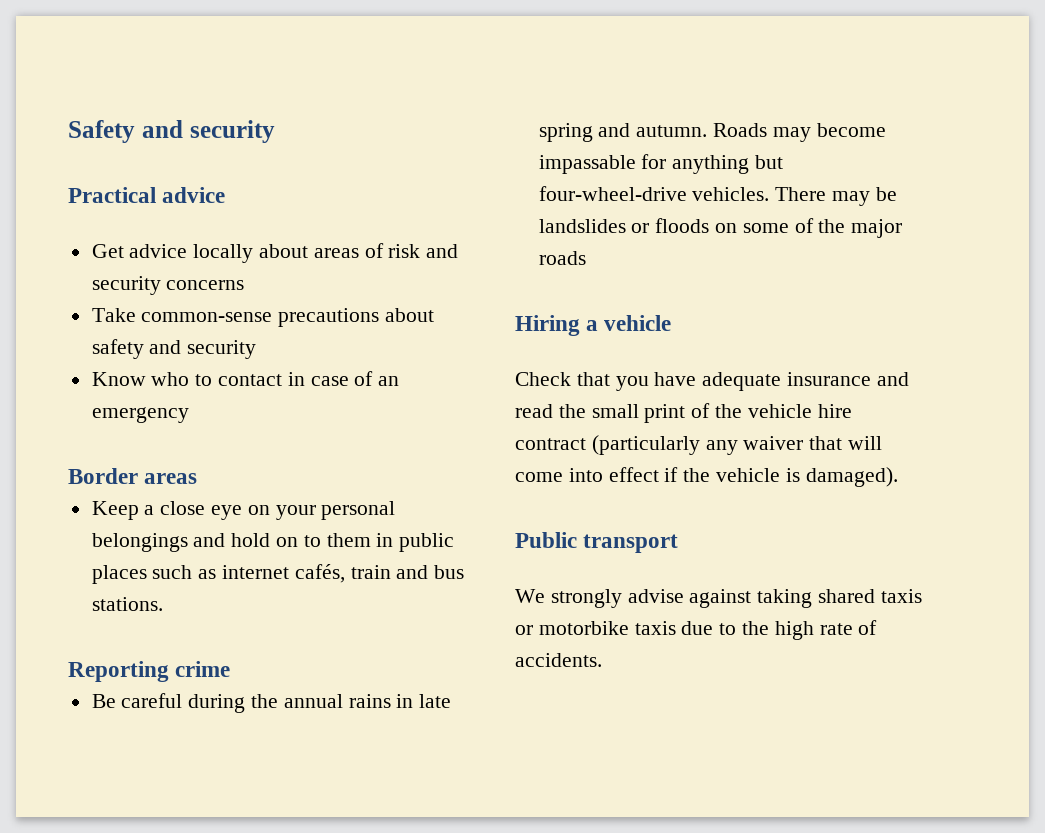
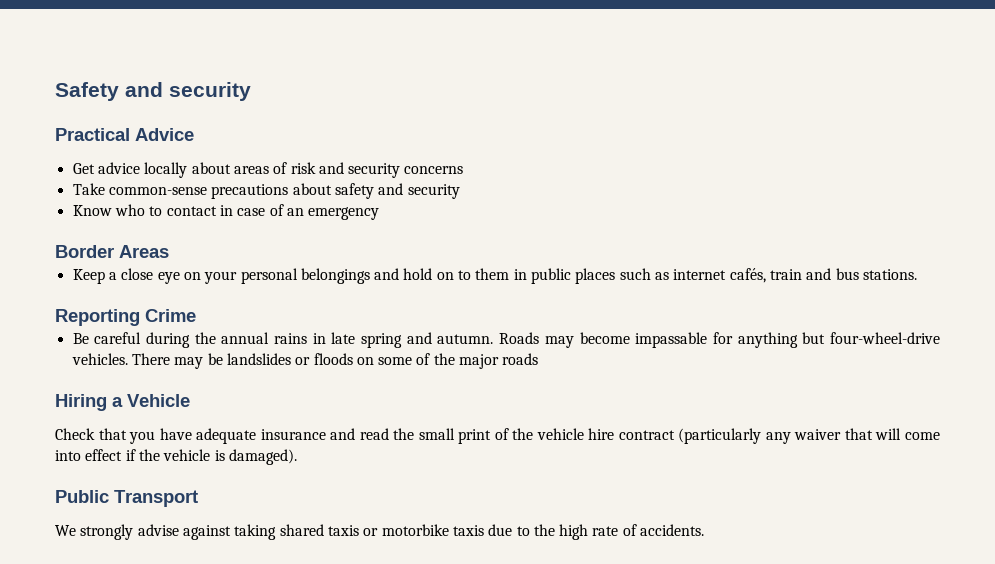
[162,187,226,203] advice -> [135,128,194,141] Advice
[144,473,198,484] areas -> [119,245,169,258] Areas
[175,661,231,677] crime -> [145,309,196,322] Crime
[604,315,672,331] vehicle -> [127,394,190,407] Vehicle
[583,534,679,553] transport -> [114,490,198,507] Transport

